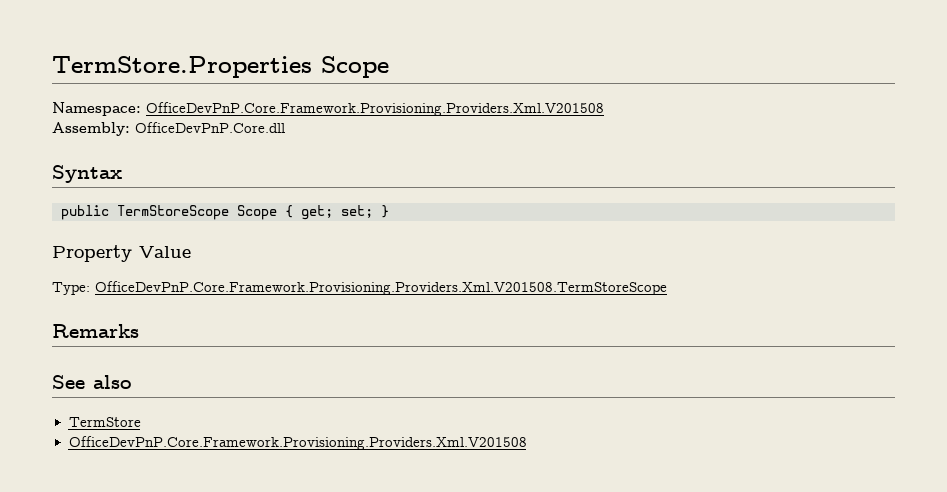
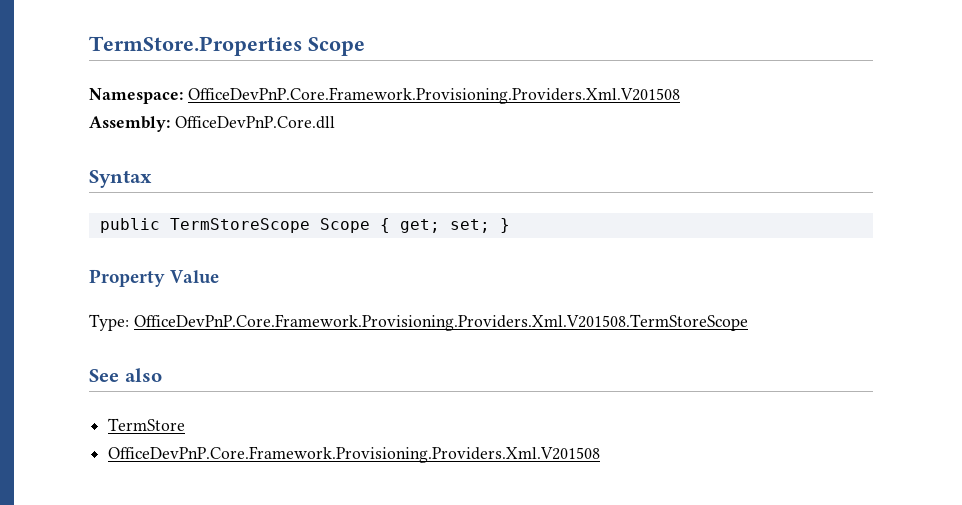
[52,324,139,338] // Remarks -> (748, 322) none

